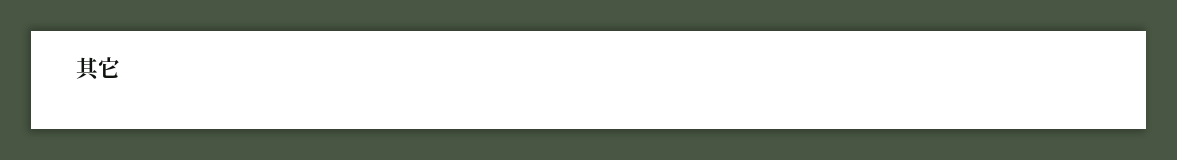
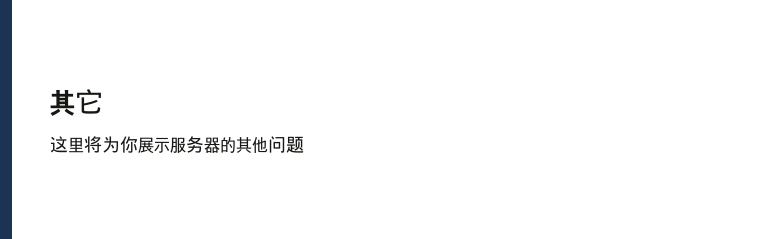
(120, 67) none -> [50,136,304,154] // 这里将为你展示服务器的其他问题

